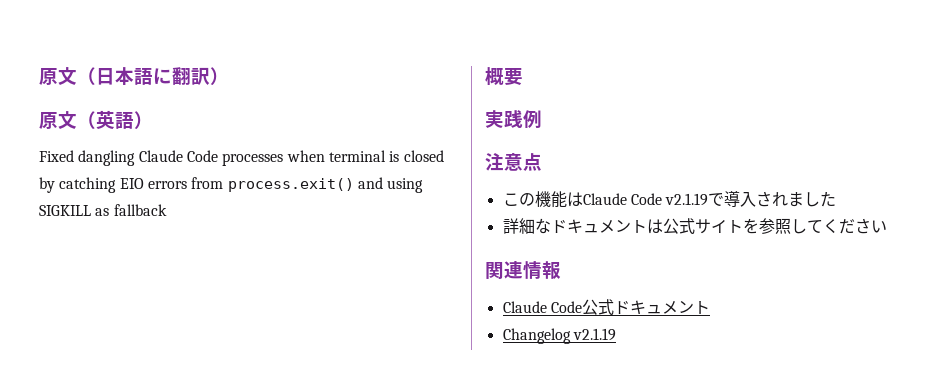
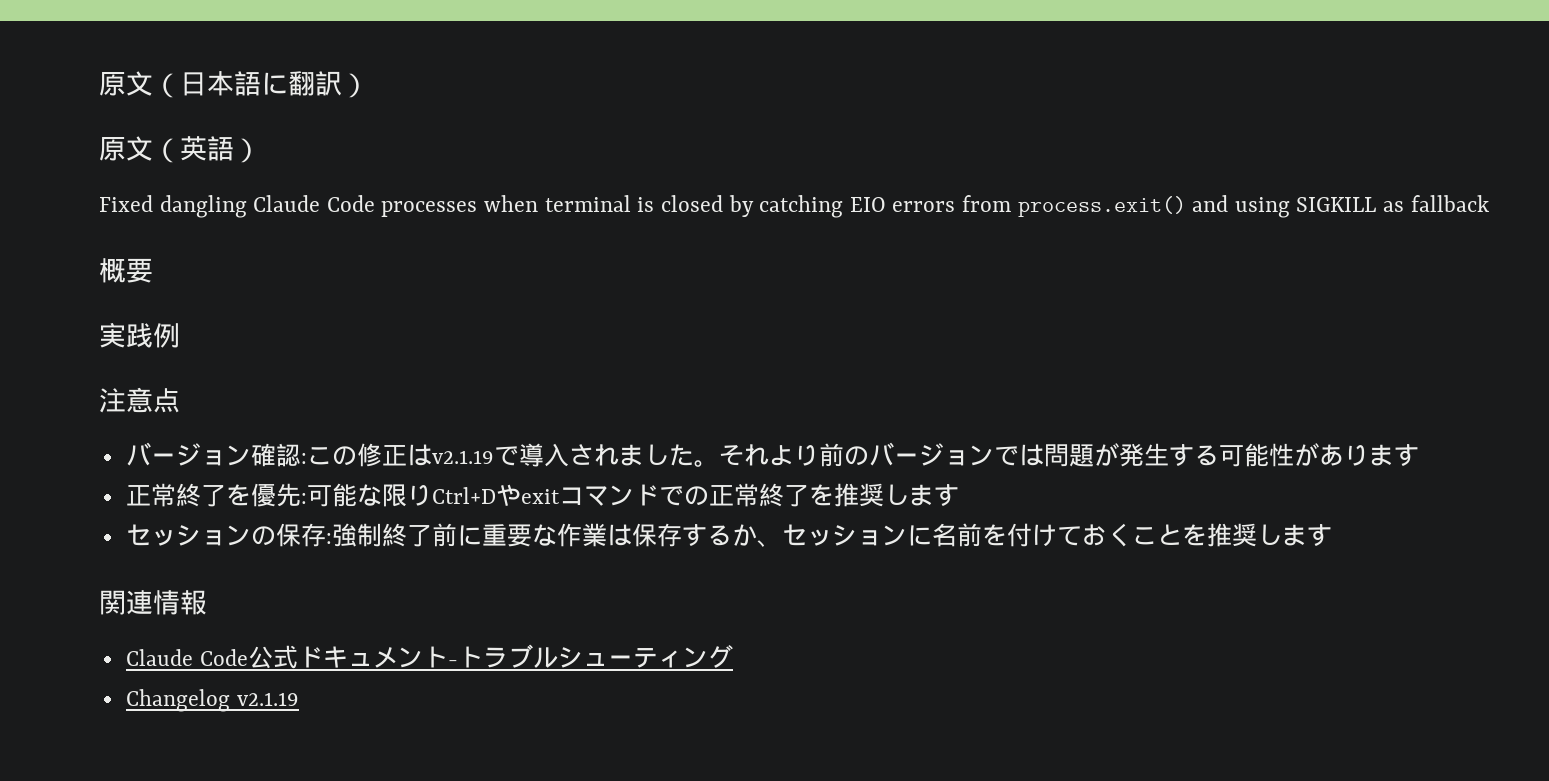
[502,191,662,208] この機能はClaude Code -> [125,442,432,467] バージョン確認:この修正は
[502,218,887,234] // 詳細なドキュメントは公式サイトを参照してください -> [693,442,1419,467] [125,483,959,507] [125,523,1332,547] 。それより前のバージョンでは問題が発生する可能性があります // 正常終了を優先:可能な限りCtrl+Dやexitコマンドでの正常終了を推奨します // セッションの保存:強制終了前に重要な作業は保存するか、セッションに名前を付けておくことを推奨します
(710, 307) none -> [447,644,733,668] -トラブルシューティング

